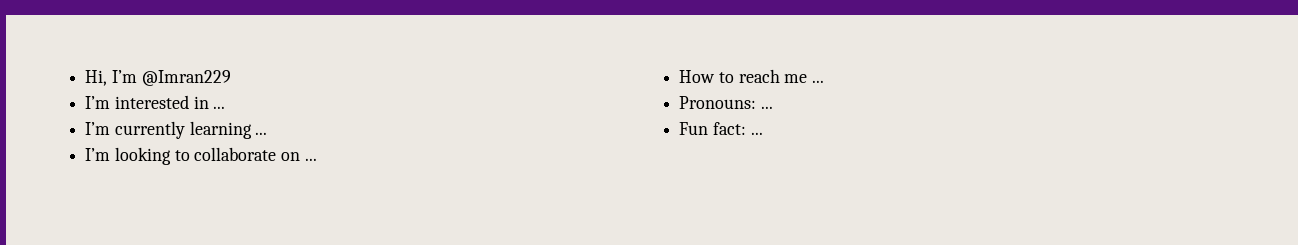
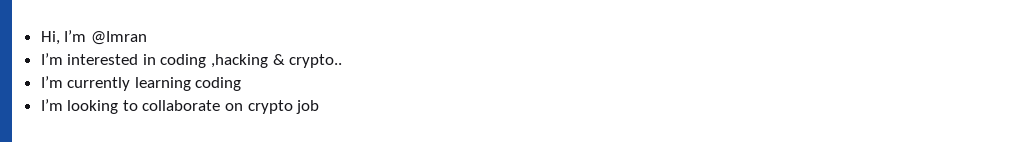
[141,70,231,86] @Imran229 -> [90,31,147,45] @Imran
[213,106,226,109] ... -> [160,54,343,68] coding ,hacking & crypto..
[255,132,268,135] ... -> [195,77,242,91] coding
[304,158,317,161] [679,69,825,83] [679,96,773,109] [679,122,763,135] ... // How to reach me ... // Pronouns: ... // Fun fact: ... -> [247,100,320,114] crypto job

